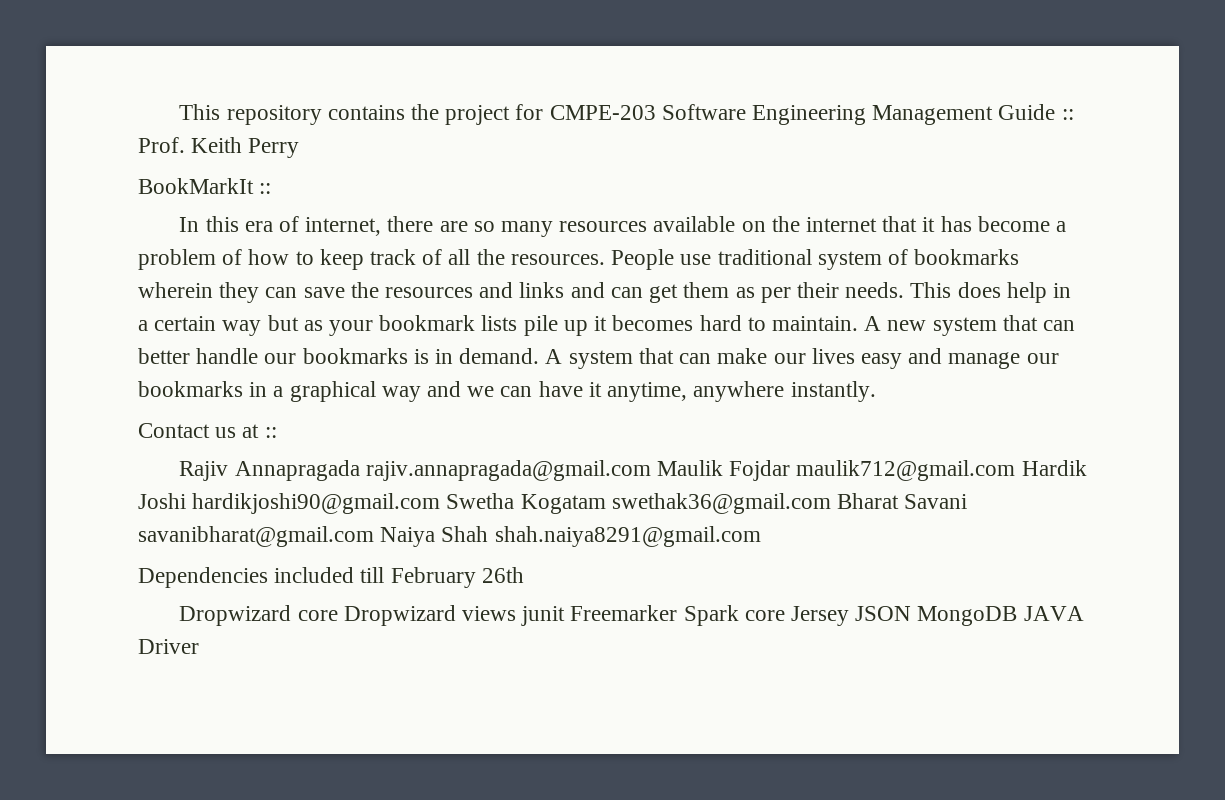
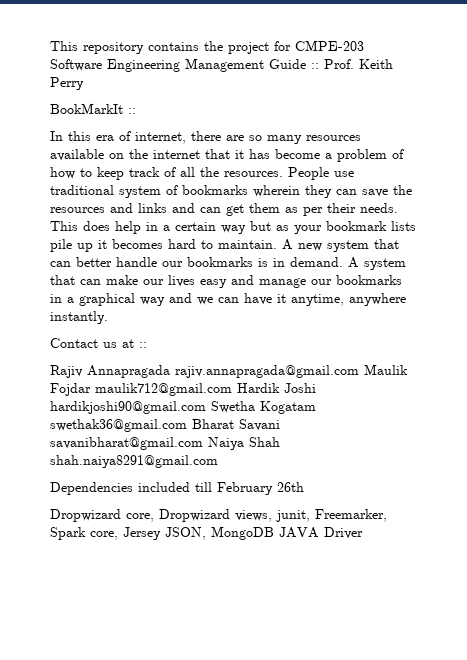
[297,605,912,626] core Dropwizard views junit Freemarker Spark core Jersey JSON -> [126,509,387,522] [50,527,206,540] core, Dropwizard views, junit, Freemarker, Spark core, Jersey JSON,

